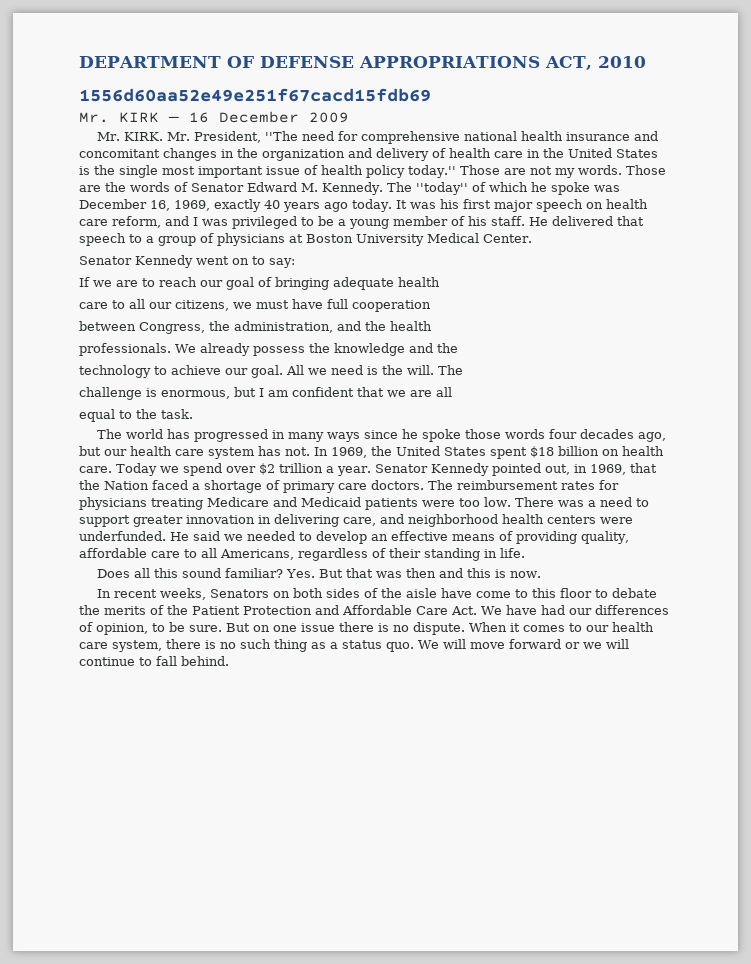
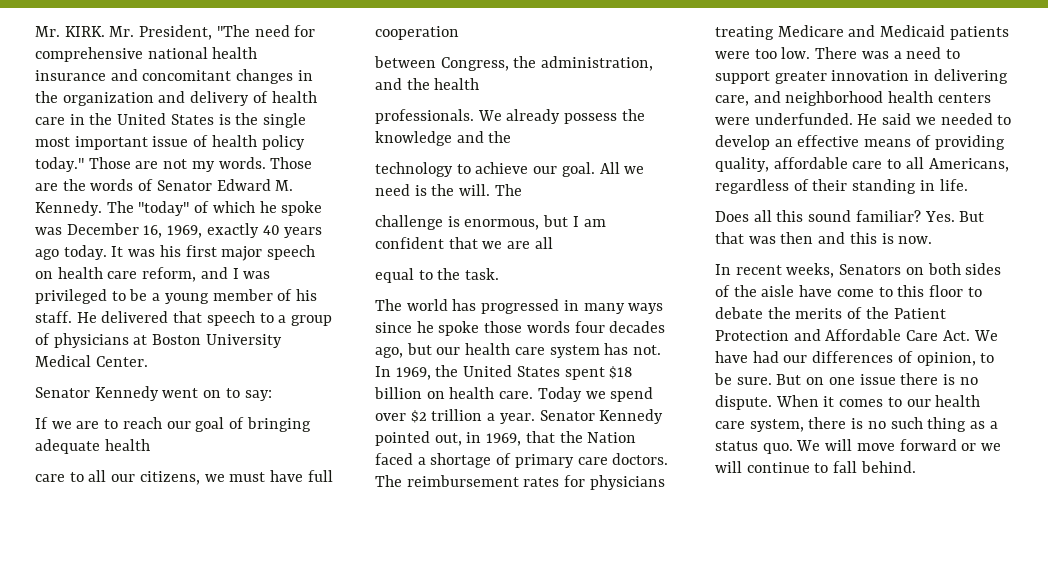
[79,56,646,70] [79,88,431,102] [79,111,349,123] DEPARTMENT OF DEFENSE APPROPRIATIONS ACT, 2010 // 1556d60aa52e49e251f67cacd15fdb69 // Mr. KIRK — 16 December 2009 // -> (35, 31) none

